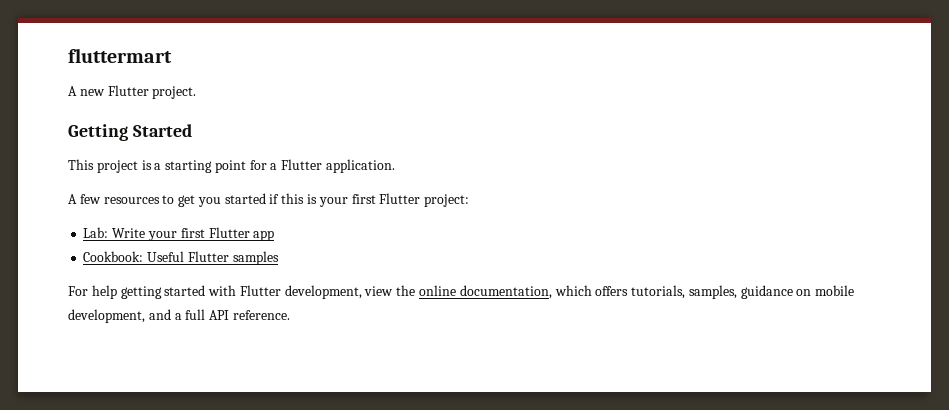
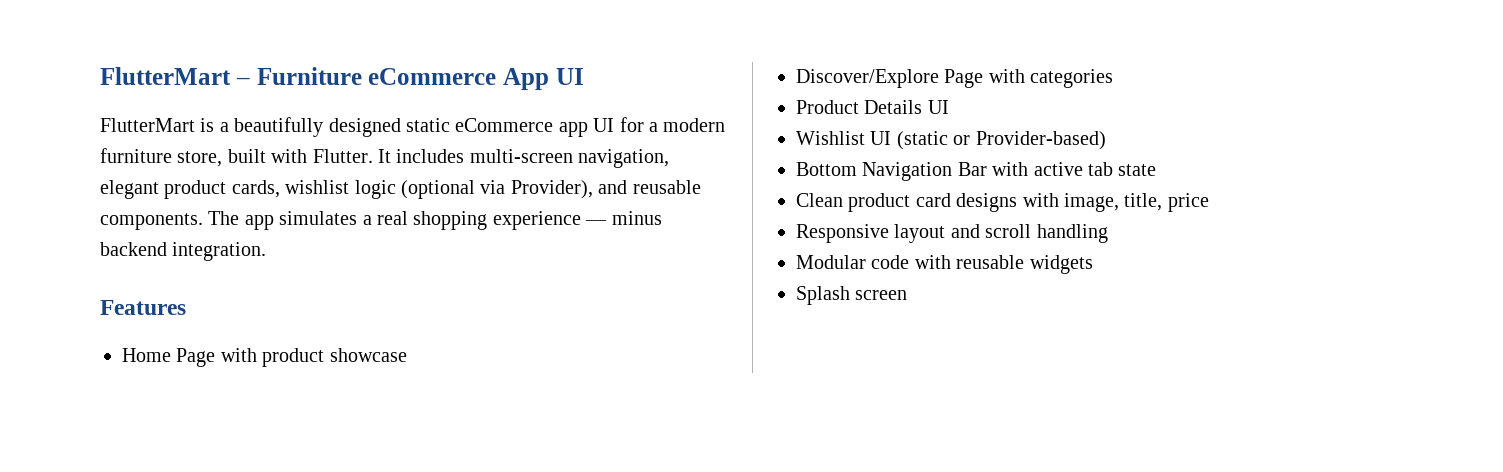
[68,48,172,63] [68,85,197,99] [68,124,192,141] [68,159,396,173] [68,193,470,207] [83,227,275,241] [83,251,279,265] [68,285,855,299] [68,309,290,323] fluttermart // A new Flutter project. // Getting Started // This project is a starting point for a Flutter application. // A few resources to get you started if this is your first Flutter project: // Lab: Write your first Flutter app // Cookbook: Useful Flutter samples // For help getting started with Flutter development, view the online documentation, which offers tutorials, samples, guidance on mobile development, and a full API reference. -> [100,67,584,90] [100,117,726,137] [100,148,670,168] [100,180,701,199] [100,211,662,230] [100,242,267,261] [100,300,186,315] [122,348,407,367] [796,69,1114,88] [796,100,949,114] [796,131,1106,150] [796,162,1157,181] [796,193,1209,212] [796,224,1108,243] [796,255,1093,274] [796,286,908,305] FlutterMart – Furniture eCommerce App UI // FlutterMart is a beautifully designed static eCommerce app UI for a modern furniture store, built with Flutter. It includes multi-screen navigation, elegant product cards, wishlist logic (optional via Provider), and reusable components. The app simulates a real shopping experience — minus backend integration. // Features // Home Page with product showcase // Discover/Explore Page with categories // Product Details UI // Wishlist UI (static or Provider-based) // Bottom Navigation Bar with active tab state // Clean product card designs with image, title, price // Responsive layout and scroll handling // Modular code with reusable widgets // Splash screen

